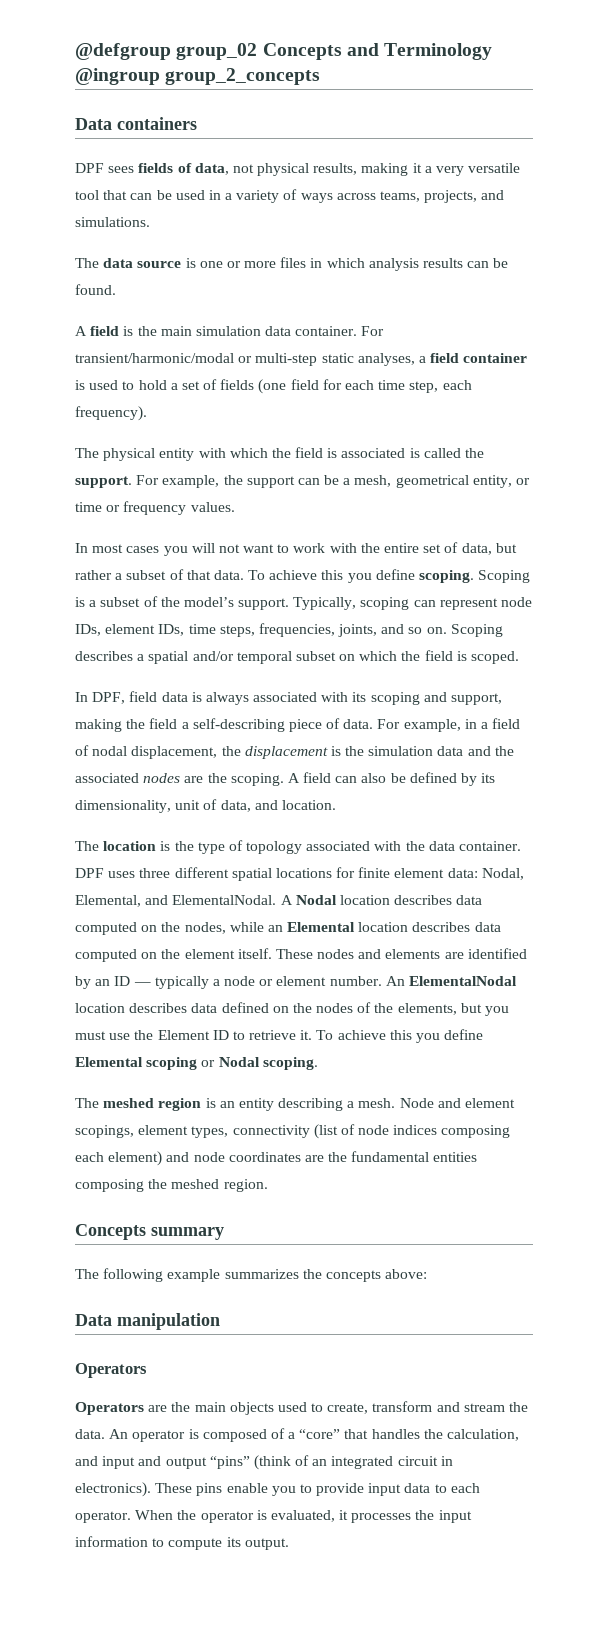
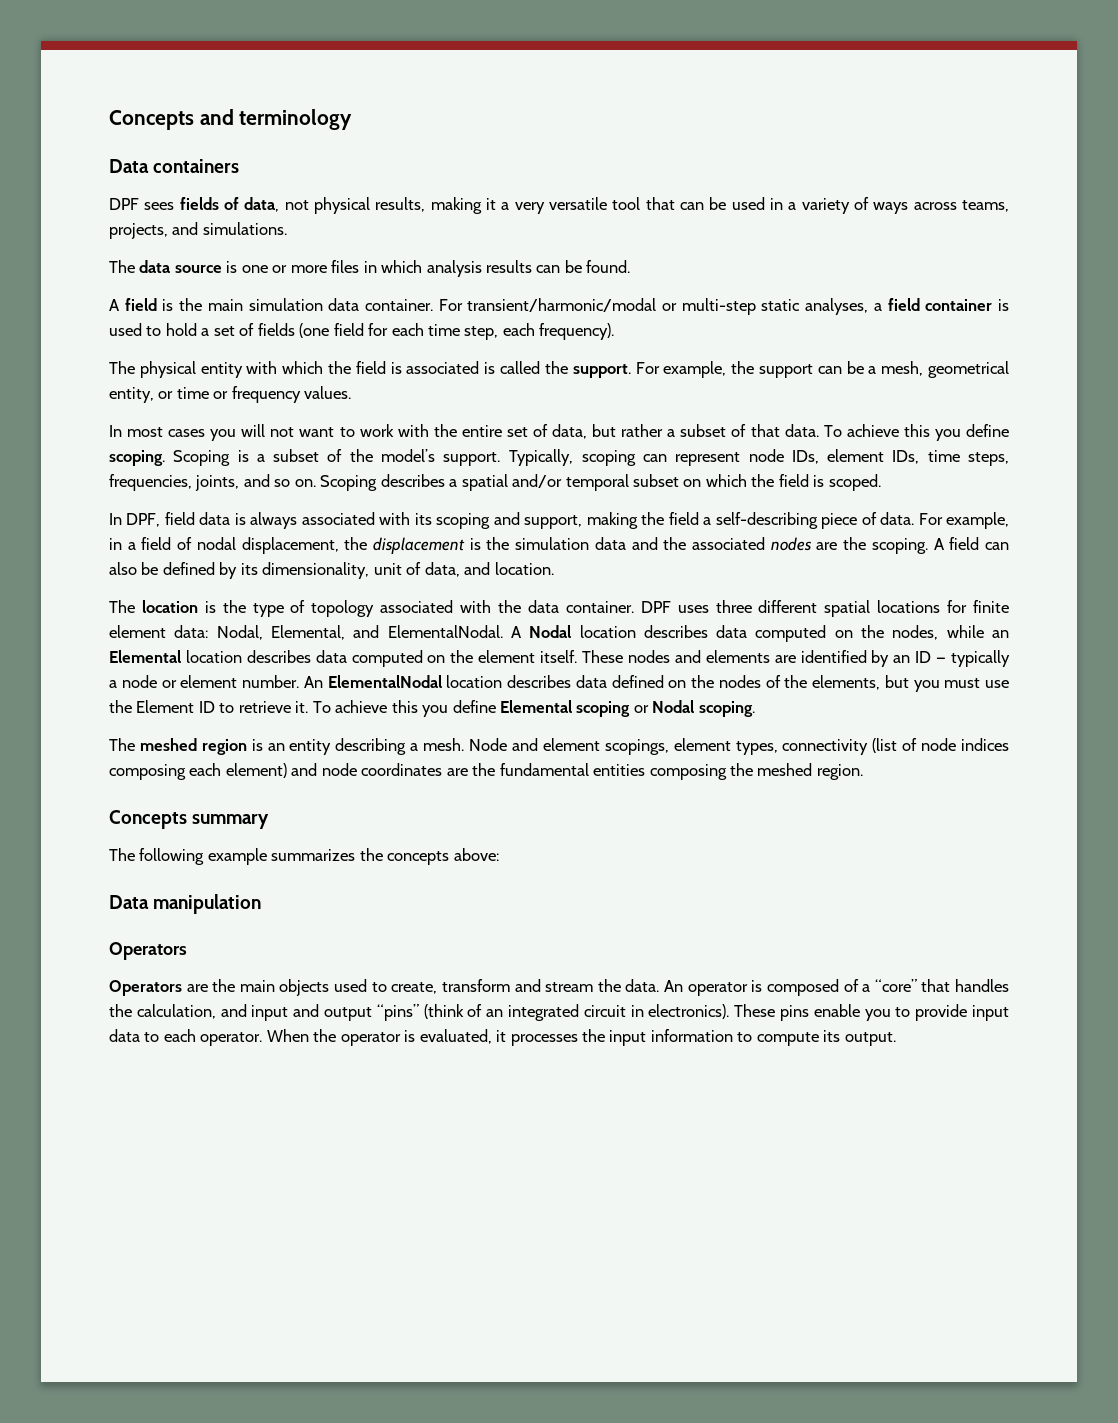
[75,43,493,60] [75,68,321,85] @defgroup group_02 Concepts and Terminology @ingroup group_2_concepts -> [109,109,353,130] Concepts and terminology

